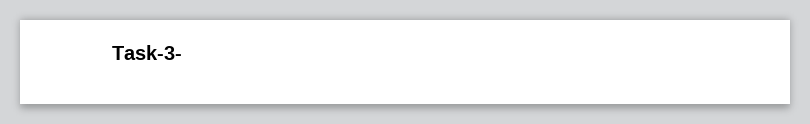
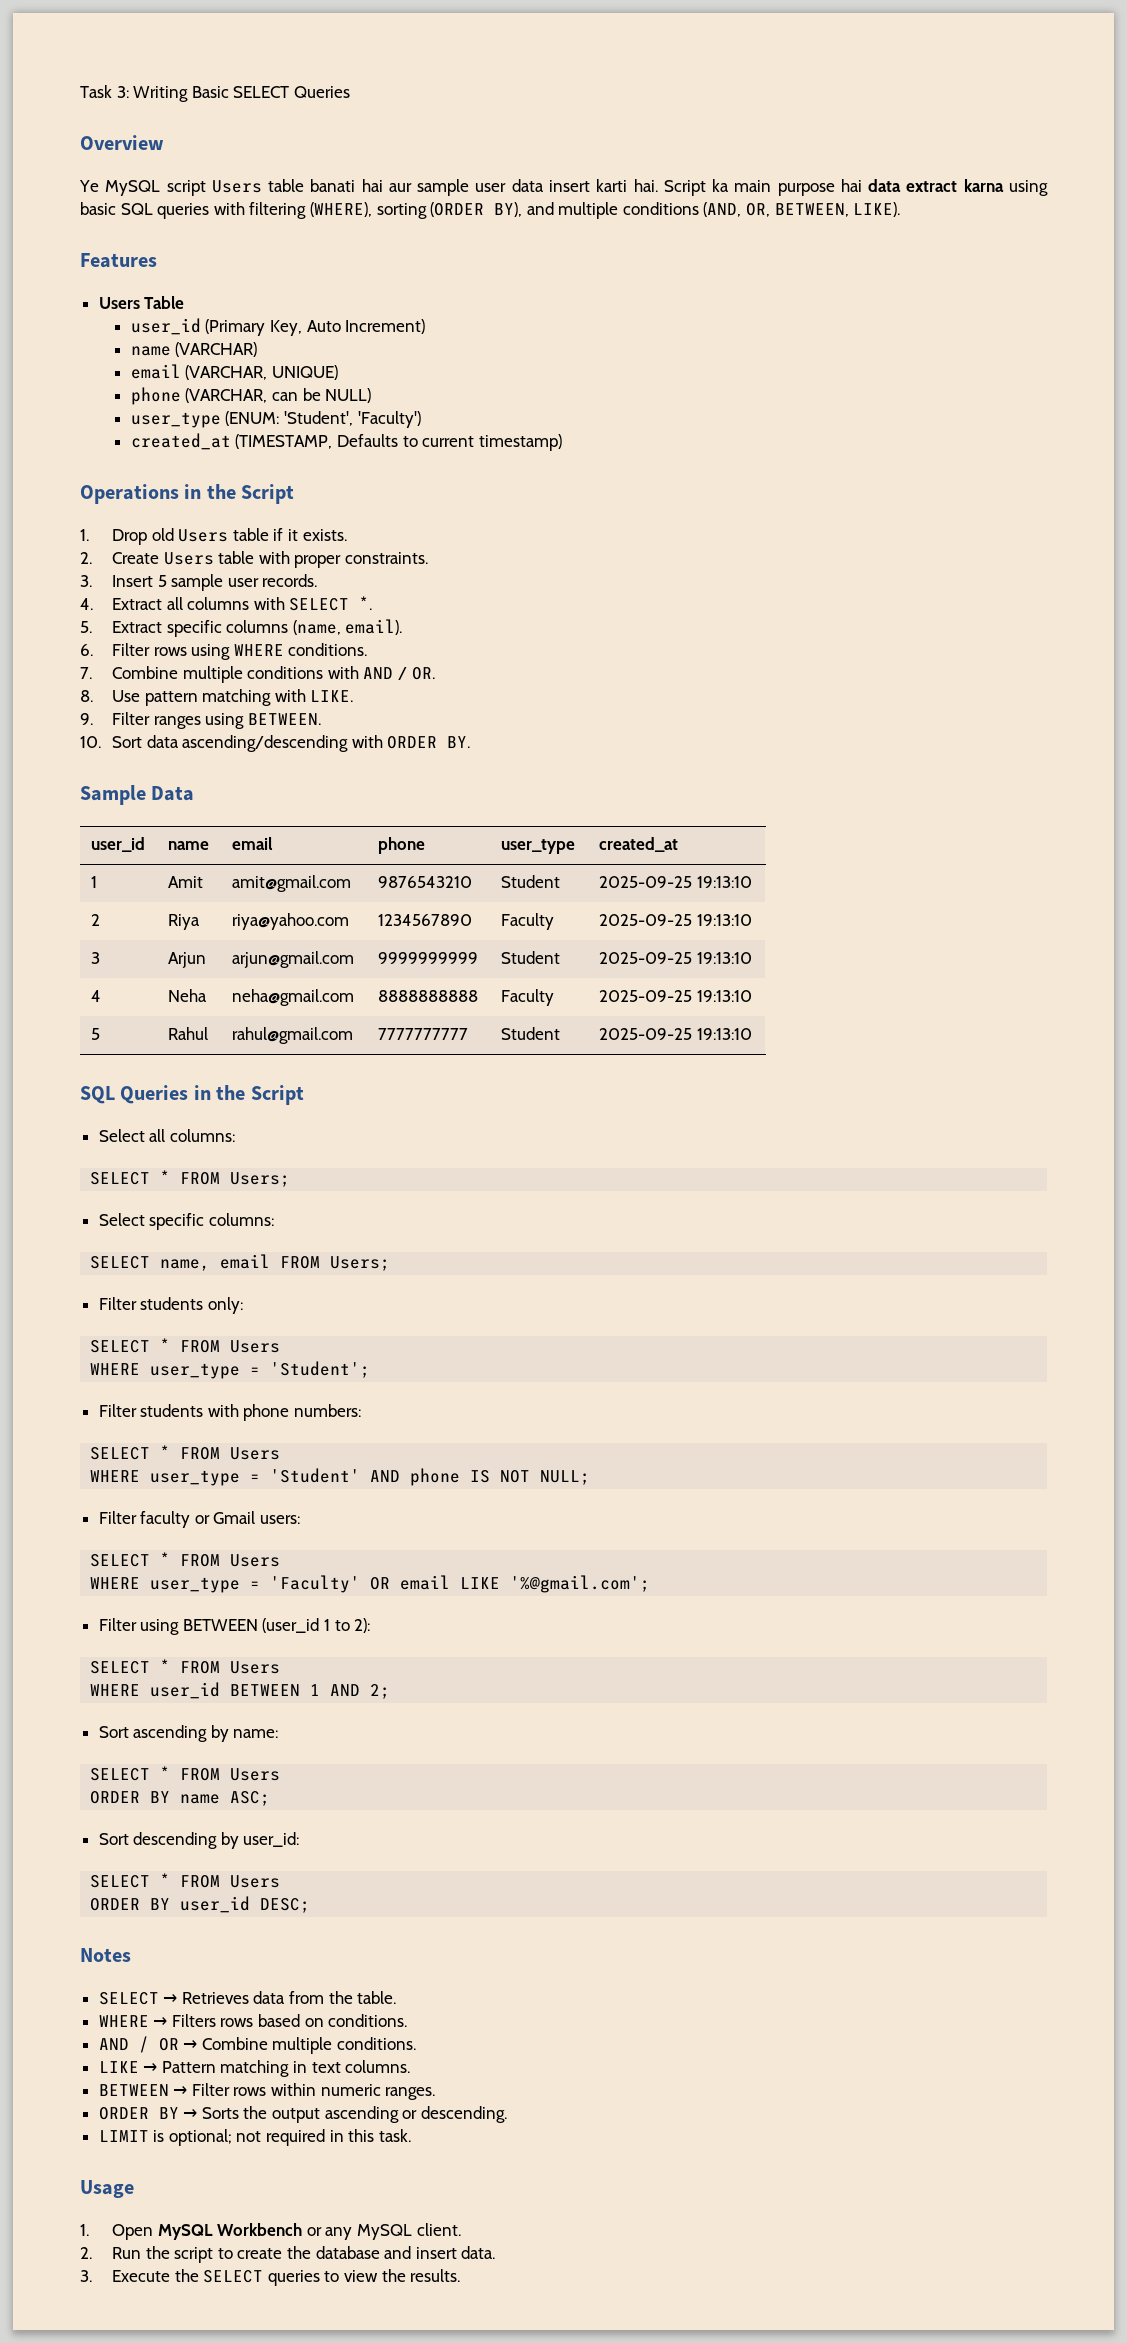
[112,45,182,60] Task-3- -> [80,85,350,102] [80,135,164,150] [79,179,1048,196] [80,202,901,219] [80,253,157,268] [98,296,185,309] [130,318,426,336] [130,342,258,357] [130,364,338,380] [130,387,372,405] [130,411,421,428] [130,433,562,451] [80,484,295,504] [80,528,347,545] [80,551,429,568] [80,574,318,591] [80,596,373,611] [80,619,403,637] [80,643,368,660] [80,666,435,683] [80,689,354,706] [80,712,321,729] [80,735,471,752] [80,785,195,805] [91,837,146,852] [168,841,210,850] [232,837,274,850] [378,837,426,854] [501,839,576,854] [599,837,679,852] [91,876,98,888] [168,876,204,888] [232,875,352,892] [378,876,473,888] [501,875,561,888] [599,876,752,888] [91,914,101,926] [168,914,201,930] [232,913,350,930] [378,914,473,926] [501,913,555,930] [599,914,752,926] [91,952,101,964] [168,952,207,968] [232,951,355,968] [378,952,479,964] [501,951,561,964] [599,952,752,964] [91,990,102,1002] [168,989,208,1002] [232,989,355,1006] [378,990,479,1002] [501,989,555,1006] [599,990,752,1002] [91,1028,101,1040] [168,1027,209,1040] [232,1027,354,1044] [378,1028,469,1040] [501,1027,561,1040] [599,1028,752,1040] [80,1085,304,1105] [98,1129,235,1142] [90,1170,291,1187] [98,1213,274,1230] [90,1254,391,1271] [98,1297,243,1314] [90,1338,281,1353] [90,1361,371,1379] [98,1404,362,1421] [90,1445,281,1460] [90,1468,591,1486] [98,1511,301,1528] [90,1552,281,1567] [90,1575,651,1593] [98,1618,371,1635] [90,1659,281,1674] [90,1682,391,1699] [98,1725,279,1742] [90,1766,281,1781] [90,1791,271,1806] [98,1832,300,1849] [90,1873,281,1888] [90,1896,311,1913] [80,1948,131,1962] [98,1991,397,2005] [98,2014,408,2027] [98,2036,417,2054] [98,2060,411,2077] [98,2083,436,2100] [98,2106,507,2123] [98,2129,411,2146] [80,2180,134,2198] [80,2223,461,2240] [80,2246,496,2263] [80,2269,461,2286] Task 3: Writing Basic SELECT Queries // Overview // Ye MySQL script Users table banati hai aur sample user data insert karti hai. Script ka main purpose hai data extract karna using basic SQL queries with filtering (WHERE), sorting (ORDER BY), and multiple conditions (AND, OR, BETWEEN, LIKE). // Features // Users Table // user_id (Primary Key, Auto Increment) // name (VARCHAR) // email (VARCHAR, UNIQUE) // phone (VARCHAR, can be NULL) // user_type (ENUM: 'Student', 'Faculty') // created_at (TIMESTAMP, Defaults to current timestamp) // Operations in the Script // 1. Drop old Users table if it exists. // 2. Create Users table with proper constraints. // 3. Insert 5 sample user records. // 4. Extract all columns with SELECT *. // 5. Extract specific columns (name, email). // 6. Filter rows using WHERE conditions. // 7. Combine multiple conditions with AND / OR. // 8. Use pattern matching with LIKE. // 9. Filter ranges using BETWEEN. // 10. Sort data ascending/descending with ORDER BY. // Sample Data // user_id | name | email | phone | user_type | created_at // 1 | Amit | amit@gmail.com | 9876543210 | Student | 2025-09-25 19:13:10 // 2 | Riya | riya@yahoo.com | 1234567890 | Faculty | 2025-09-25 19:13:10 // 3 | Arjun | arjun@gmail.com | 9999999999 | Student | 2025-09-25 19:13:10 // 4 | Neha | neha@gmail.com | 8888888888 | Faculty | 2025-09-25 19:13:10 // 5 | Rahul | rahul@gmail.com | 7777777777 | Student | 2025-09-25 19:13:10 // SQL Queries in the Script // Select all columns: // SELECT * FROM Users; // Select specific columns: // SELECT name, email FROM Users; // Filter students only: // SELECT * FROM Users // WHERE user_type = 'Student'; // Filter students with phone numbers: // SELECT * FROM Users // WHERE user_type = 'Student' AND phone IS NOT NULL; // Filter faculty or Gmail users: // SELECT * FROM Users // WHERE user_type = 'Faculty' OR email LIKE '%@gmail.com'; // Filter using BETWEEN (user_id 1 to 2): // SELECT * FROM Users // WHERE user_id BETWEEN 1 AND 2; // Sort ascending by name: // SELECT * FROM Users // ORDER BY name ASC; // Sort descending by user_id: // SELECT * FROM Users // ORDER BY user_id DESC; // Notes // SELECT → Retrieves data from the table. // WHERE → Filters rows based on conditions. // AND / OR → Combine multiple conditions. // LIKE → Pattern matching in text columns. // BETWEEN → Filter rows within numeric ranges. // ORDER BY → Sorts the output ascending or descending. // LIMIT is optional; not required in this task. // Usage // 1. Open MySQL Workbench or any MySQL client. // 2. Run the script to create the database and insert data. // 3. Execute the SELECT queries to view the results.

